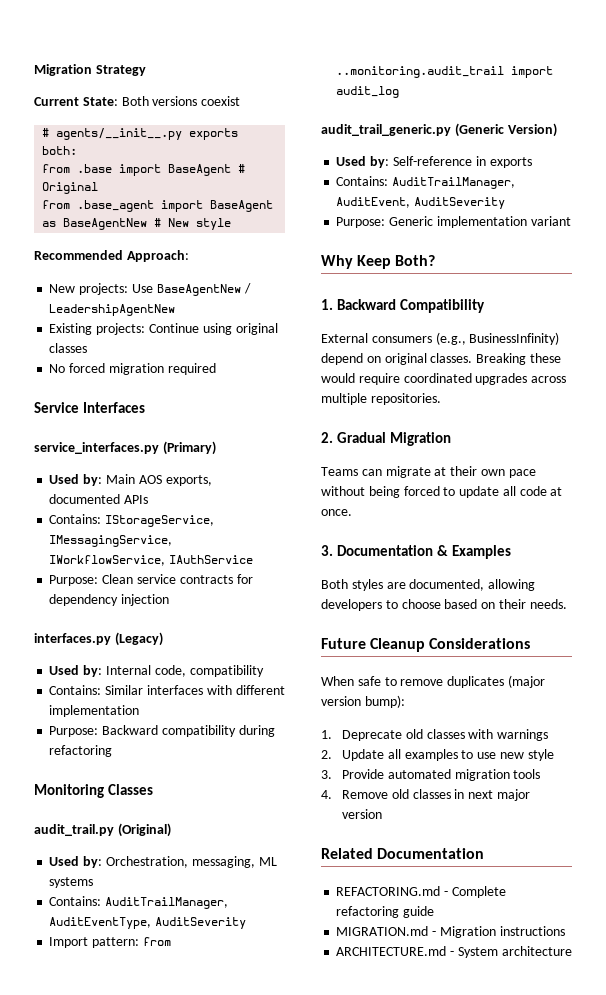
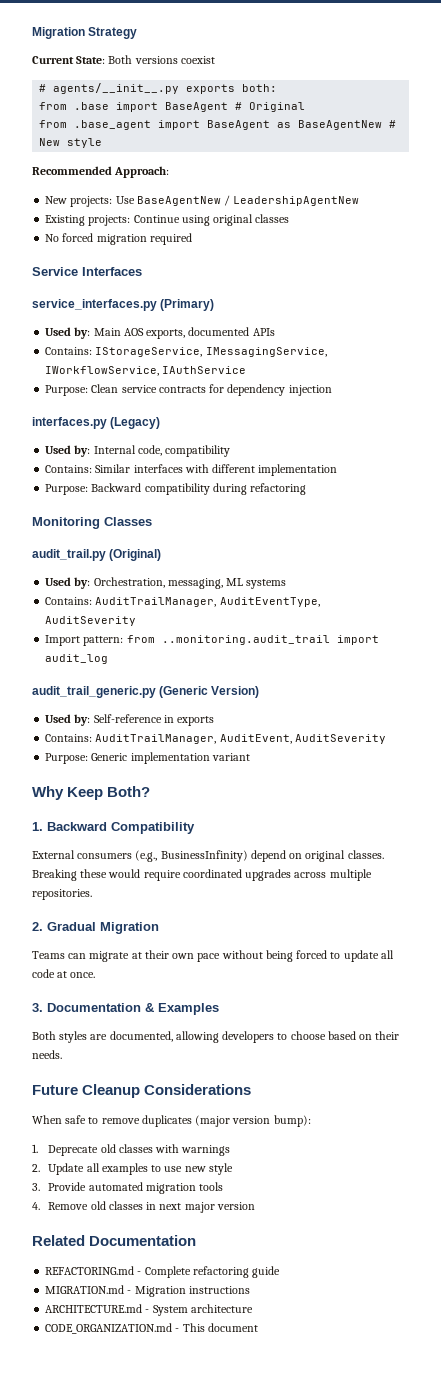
(572, 951) none -> [45,1323,258,1334] // CODE_ORGANIZATION.md - This document

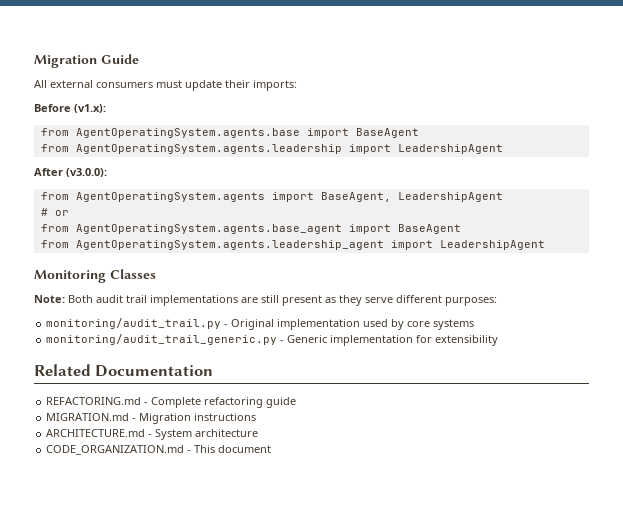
[32,27,138,39] [32,55,215,64] [39,83,278,94] [39,102,306,112] [39,120,397,130] [39,138,103,148] [32,166,170,178] [45,195,360,207] [45,214,290,226] [45,233,192,245] [32,267,142,276] [32,299,215,311] [45,327,275,339] [45,347,327,357] [45,366,247,376] [45,384,332,396] [32,417,161,429] [45,445,231,457] [45,464,338,476] [45,483,307,495] [32,517,152,529] [32,549,162,561] [45,577,287,589] [45,597,320,607] [45,616,137,626] [45,635,379,646] [45,654,109,664] [32,686,260,698] [45,714,215,726] [45,734,386,744] [45,752,250,764] [32,786,151,800] [32,822,195,834] [32,850,384,862] [32,869,372,881] [32,889,92,900] [32,922,159,934] [32,950,394,962] [32,969,96,978] [32,1003,219,1015] [32,1031,400,1043] [32,1050,62,1059] [32,1084,252,1098] [32,1115,311,1127] [32,1144,231,1156] [32,1163,233,1175] [32,1182,224,1194] [32,1201,255,1213] Migration Strategy // Current State: Both versions coexist // # agents/__init__.py exports both: // from .base import BaseAgent # Original // from .base_agent import BaseAgent as BaseAgentNew # New style // Recommended Approach: // New projects: Use BaseAgentNew / LeadershipAgentNew // Existing projects: Continue using original classes // No forced migration required // Service Interfaces // service_interfaces.py (Primary) // Used by: Main AOS exports, documented APIs // Contains: IStorageService, IMessagingService, IWorkflowService, IAuthService // Purpose: Clean service contracts for dependency injection // interfaces.py (Legacy) // Used by: Internal code, compatibility // Contains: Similar interfaces with different implementation // Purpose: Backward compatibility during refactoring // Monitoring Classes // audit_trail.py (Original) // Used by: Orchestration, messaging, ML systems // Contains: AuditTrailManager, AuditEventType, AuditSeverity // Import pattern: from ..monitoring.audit_trail import audit_log // audit_trail_generic.py (Generic Version) // Used by: Self-reference in exports // Contains: AuditTrailManager, AuditEvent, AuditSeverity // Purpose: Generic implementation variant // Why Keep Both? // 1. Backward Compatibility // External consumers (e.g., BusinessInfinity) depend on original classes. Breaking these would require coordinated upgrades across multiple repositories. // 2. Gradual Migration // Teams can migrate at their own pace without being forced to update all code at once. // 3. Documentation & Examples // Both styles are documented, allowing developers to choose based on their needs. // Future Cleanup Considerations // When safe to remove duplicates (major version bump): // 1. Deprecate old classes with warnings // 2. Update all examples to use new style // 3. Provide automated migration tools // 4. Remove old classes in next major version -> [34,54,139,68] [34,80,297,91] [34,104,106,113] [40,128,419,138] [40,144,503,154] [34,168,107,177] [40,192,503,202] [40,208,69,216] [40,224,461,234] [40,240,545,250] [34,269,156,283] [34,295,497,306] [46,318,475,330] [46,334,499,346] Migration Guide // All external consumers must update their imports: // Before (v1.x): // from AgentOperatingSystem.agents.base import BaseAgent // from AgentOperatingSystem.agents.leadership import LeadershipAgent // After (v3.0.0): // from AgentOperatingSystem.agents import BaseAgent, LeadershipAgent // # or // from AgentOperatingSystem.agents.base_agent import BaseAgent // from AgentOperatingSystem.agents.leadership_agent import LeadershipAgent // Monitoring Classes // Note: Both audit trail implementations are still present as they serve different purposes: // monitoring/audit_trail.py - Original implementation used by core systems // monitoring/audit_trail_generic.py - Generic implementation for extensibility

